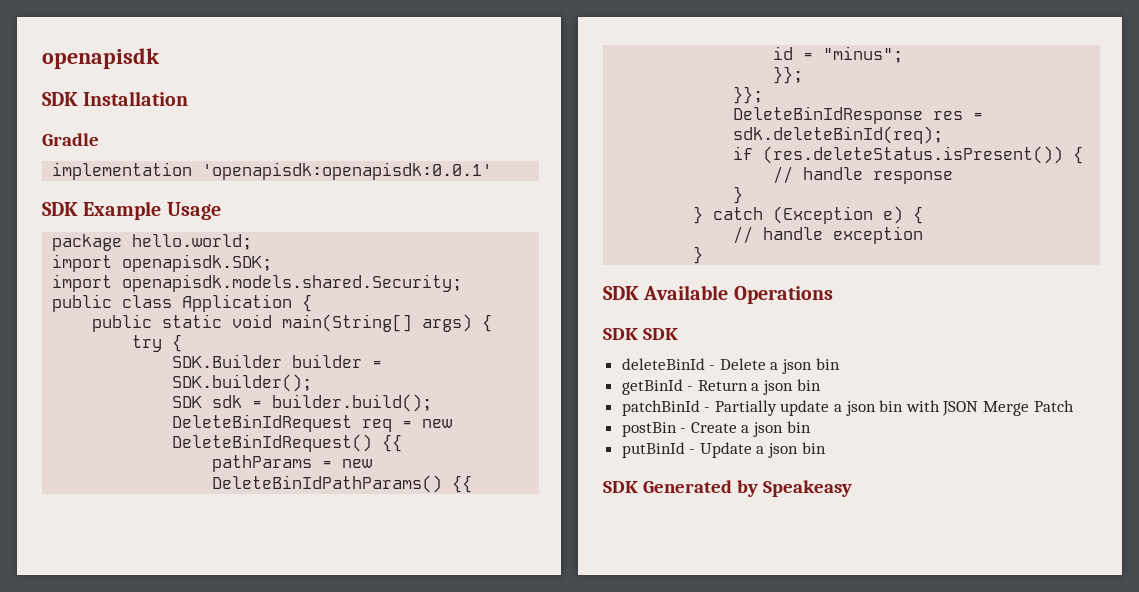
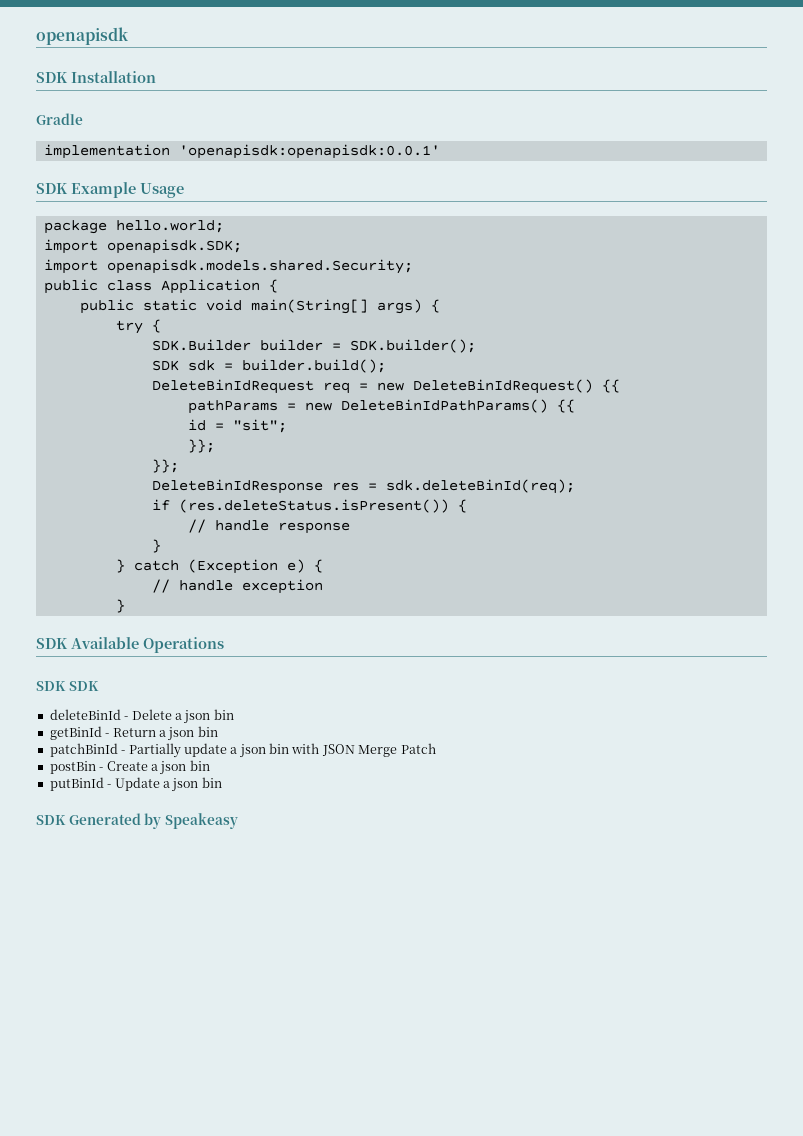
[823,46,904,63] "minus"; -> [232,419,287,433] "sit";

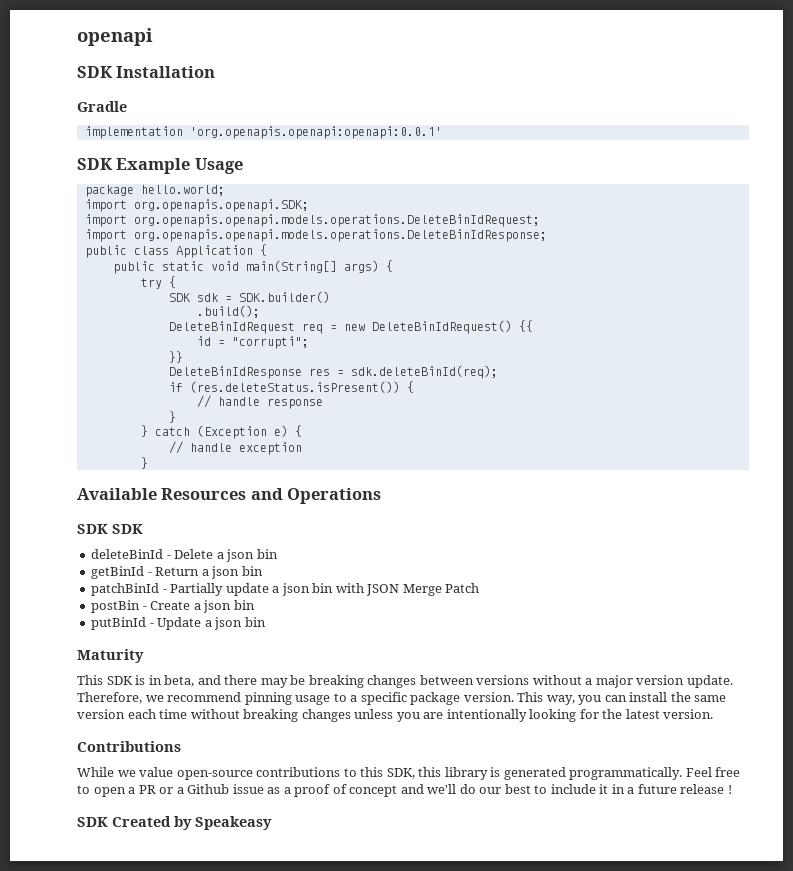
[36,27,129,45] openapisdk -> [77,28,153,46] openapi
[178,144,440,159] 'openapisdk:openapisdk:0.0.1' -> [189,126,442,139] 'org.openapis.openapi:openapi:0.0.1'
[106,239,242,254] [43,259,413,274] openapisdk.SDK; // import openapisdk.models.shared.Security; -> [133,199,309,212] [84,214,540,227] [84,229,547,242] org.openapis.openapi.SDK; // import org.openapis.openapi.models.operations.DeleteBinIdRequest; // import org.openapis.openapi.models.operations.DeleteBinIdResponse;
[151,339,476,353] // SDK.Builder builder = SDK.builder(); -> (176, 282) none
[241,359,386,373] builder.build(); -> [238,291,330,303] [196,305,260,318] SDK.builder() // .build();
[187,399,575,414] // pathParams = new DeleteBinIdPathParams() {{ -> (533, 326) none
[232,419,287,433] [187,439,215,453] [151,459,179,473] "sit"; // }}; // }}; -> [231,336,309,349] [168,351,183,363] "corrupti"; // }}
[36,637,139,649] SDK Available -> [77,488,283,500] Available Resources and
[36,813,141,825] SDK Generated -> [77,649,144,663] [77,675,733,688] [77,692,727,705] [77,709,714,722] [77,741,181,752] [77,767,741,780] [77,784,732,797] [77,816,171,827] Maturity // This SDK is in beta, and there may be breaking changes between versions without a major version update. Therefore, we recommend pinning usage to a specific package version. This way, you can install the same version each time without breaking changes unless you are intentionally looking for the latest version. // Contributions // While we value open-source contributions to this SDK, this library is generated programmatically. Feel free to open a PR or a Github issue as a proof of concept and we'll do our best to include it in a future release ! // SDK Created

